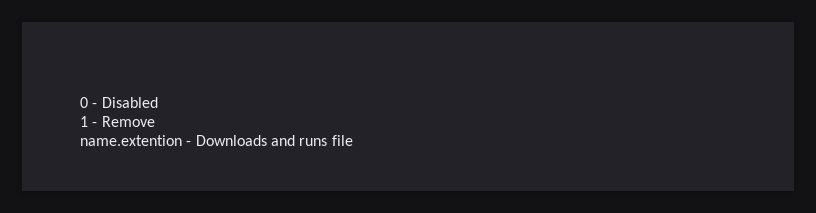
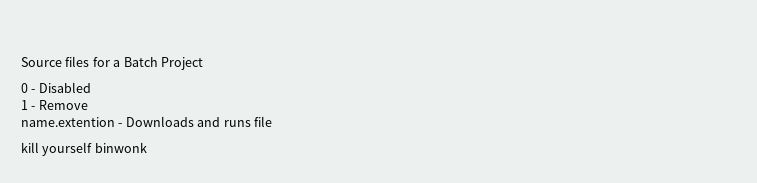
(80, 102) none -> [21,56,203,70] Source files for a Batch Project //
(353, 140) none -> [21,142,147,156] // kill yourself binwonk

